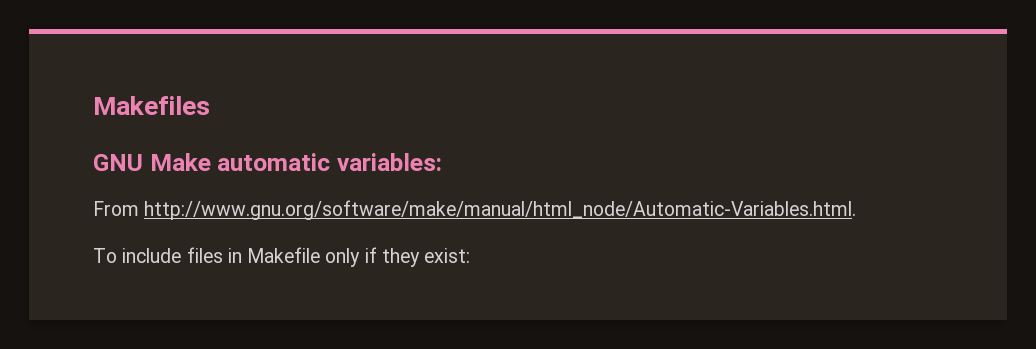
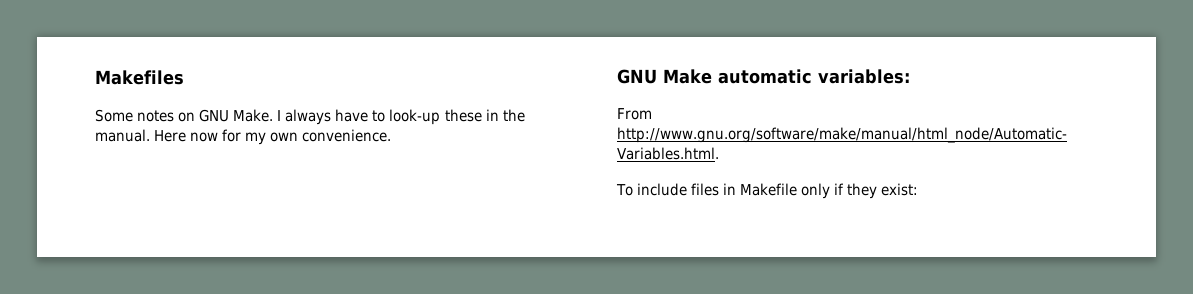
(210, 105) none -> [95,109,525,125] [95,129,392,145] // Some notes on GNU Make. I always have to look-up these in the manual. Here now for my own convenience.

